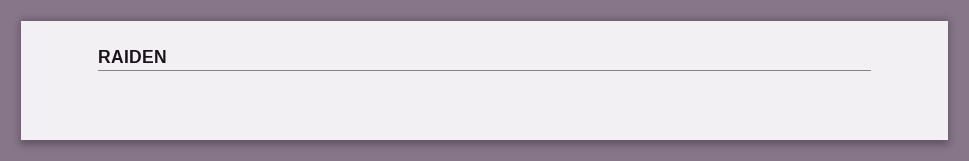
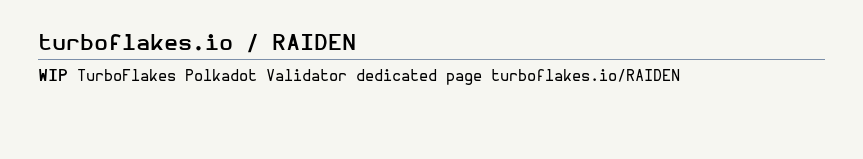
(98, 56) none -> [38,33,259,53] turboflakes.io /
(167, 56) none -> [38,69,680,85] // WIP TurboFlakes Polkadot Validator dedicated page turboflakes.io/RAIDEN

